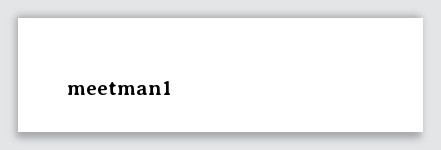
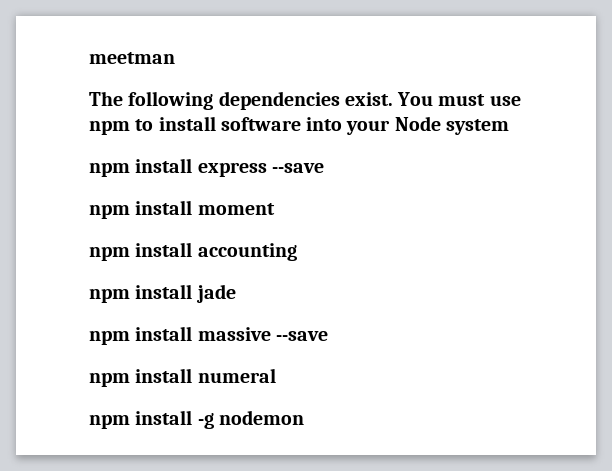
[67,81,171,95] meetman1 -> [89,52,175,64] [89,91,521,110] [89,116,509,135] [89,158,324,177] [89,200,275,219] [89,242,297,261] [89,284,236,303] [89,326,328,345] [89,368,276,387] [89,410,304,429] meetman // The following dependencies exist. You must use npm to install software into your Node system // npm install express --save // npm install moment // npm install accounting // npm install jade // npm install massive --save // npm install numeral // npm install -g nodemon

